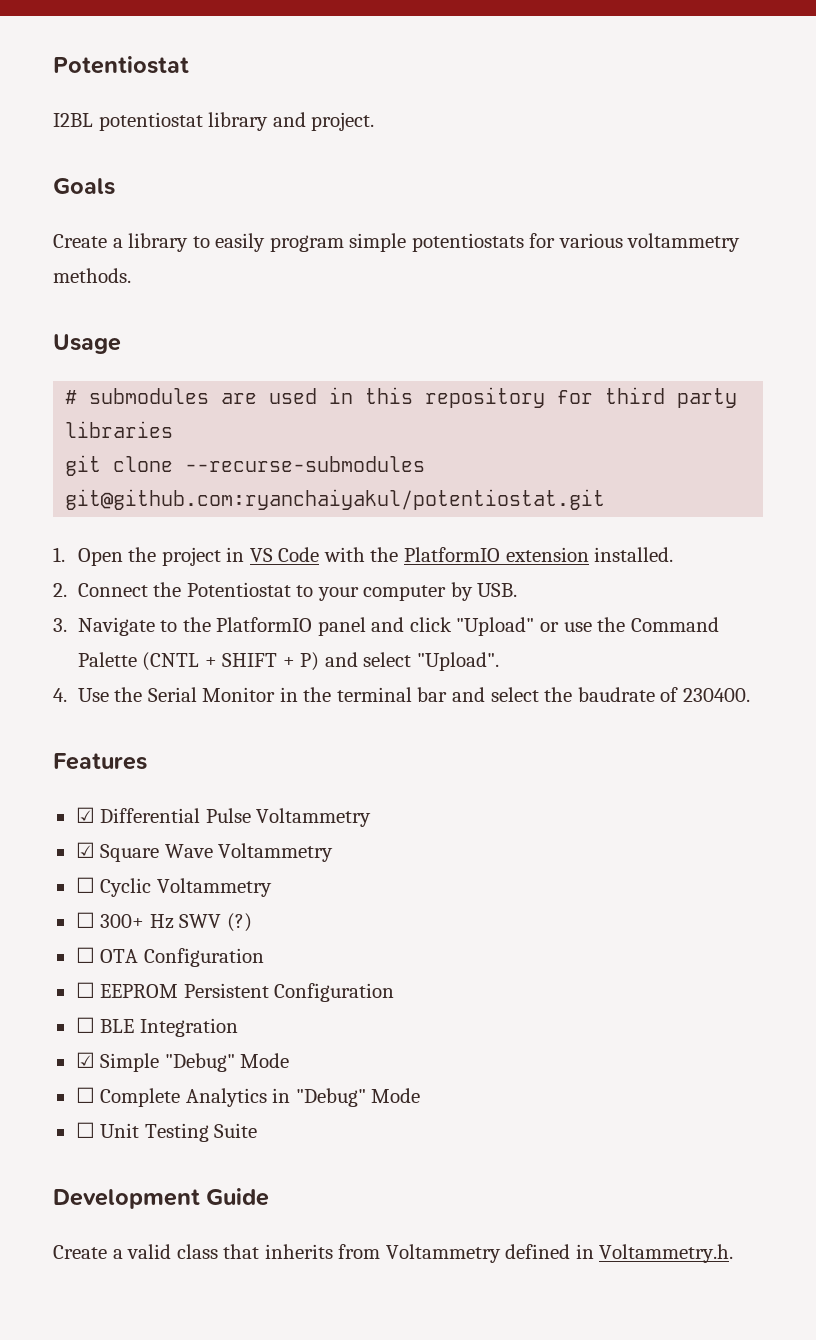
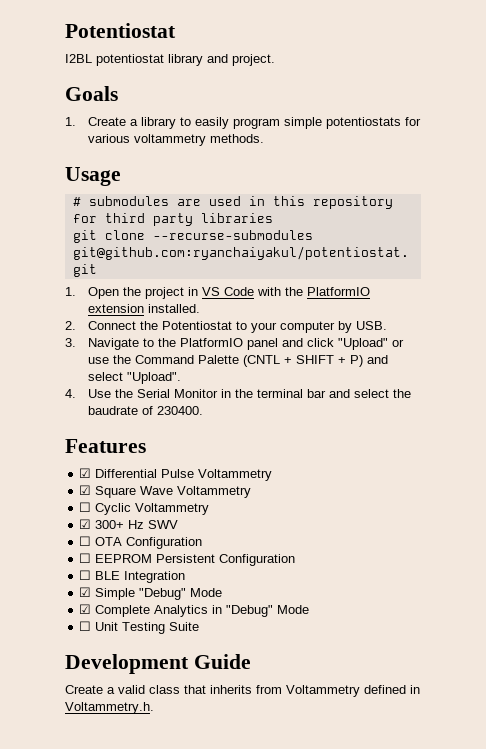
(115, 186) none -> [65,117,76,126] 1.
[75,912,95,928] ☐ -> [79,519,92,529] ☑
[226,913,252,932] (?) -> (179, 524) none
[75,1087,95,1103] ☐ -> [79,604,92,614] ☑

